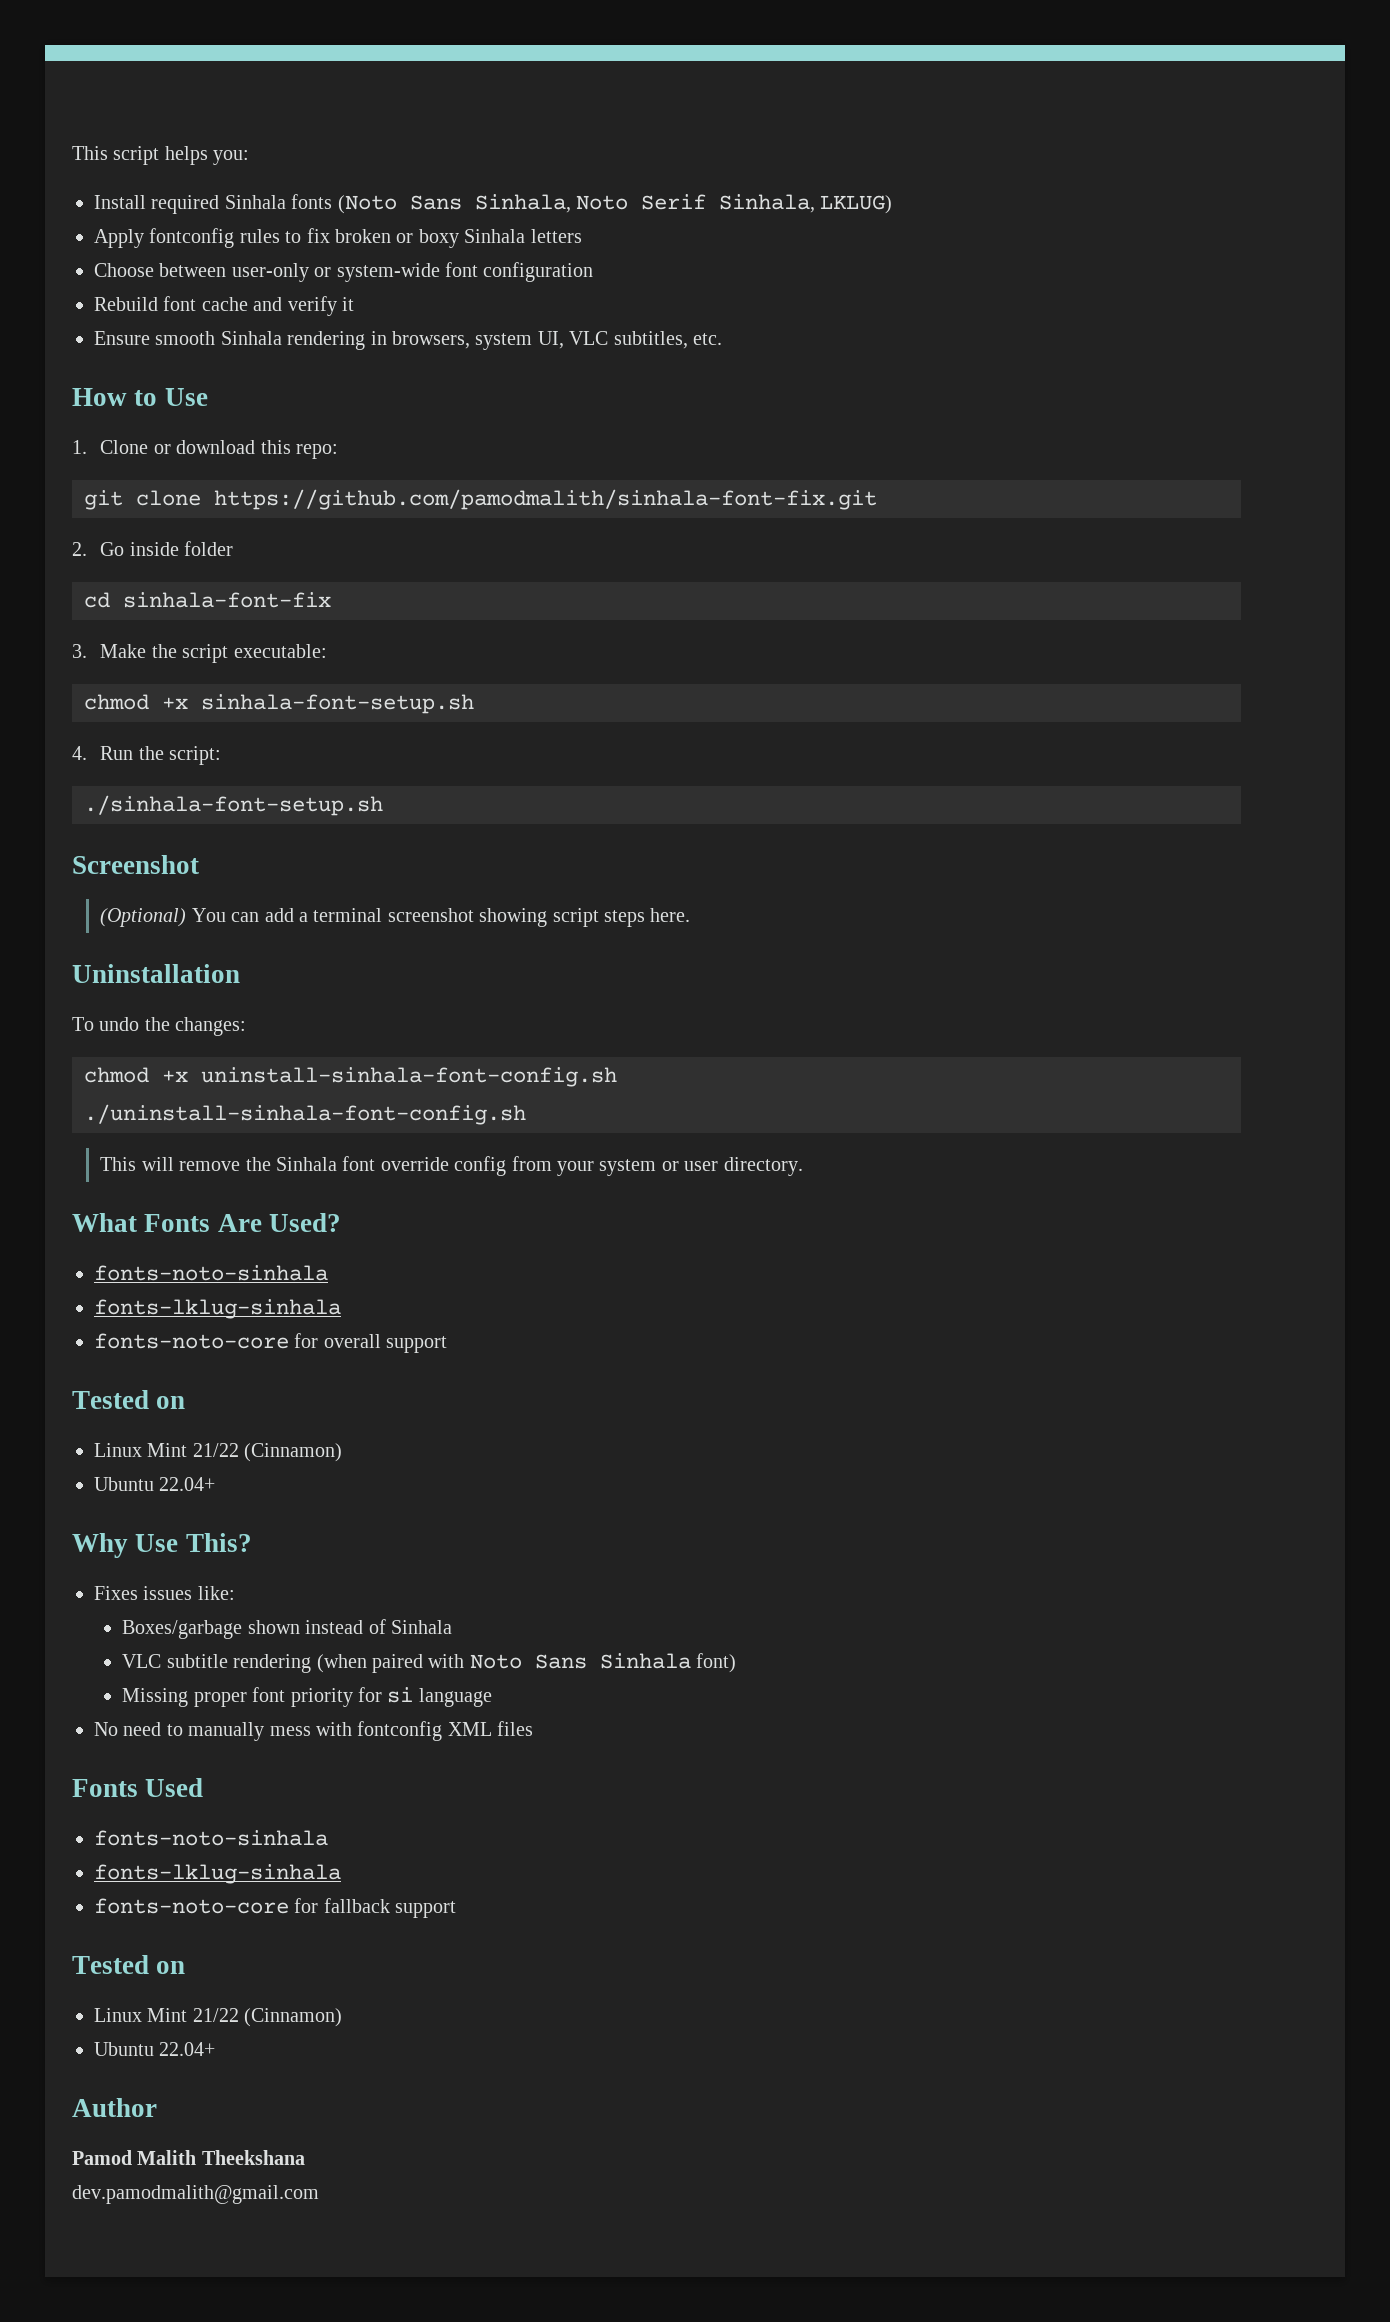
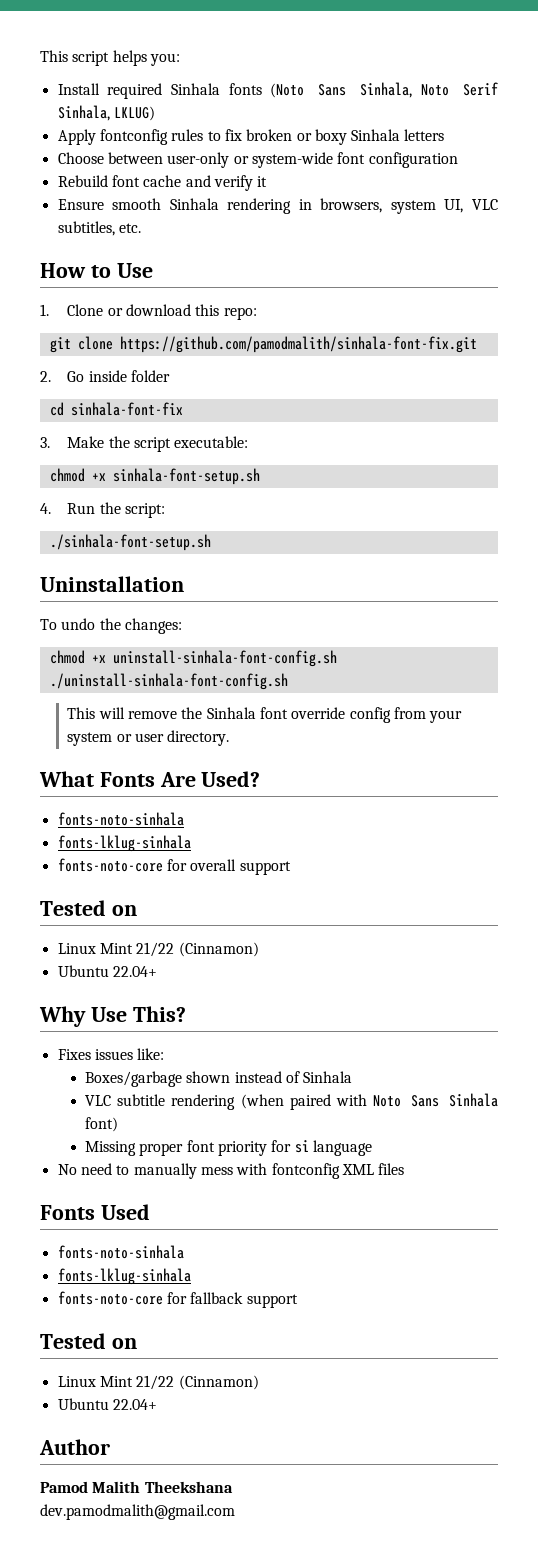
[72,855,199,874] [100,908,691,927] // Screenshot // (Optional) You can add a terminal screenshot showing script steps here. -> (211, 542) none

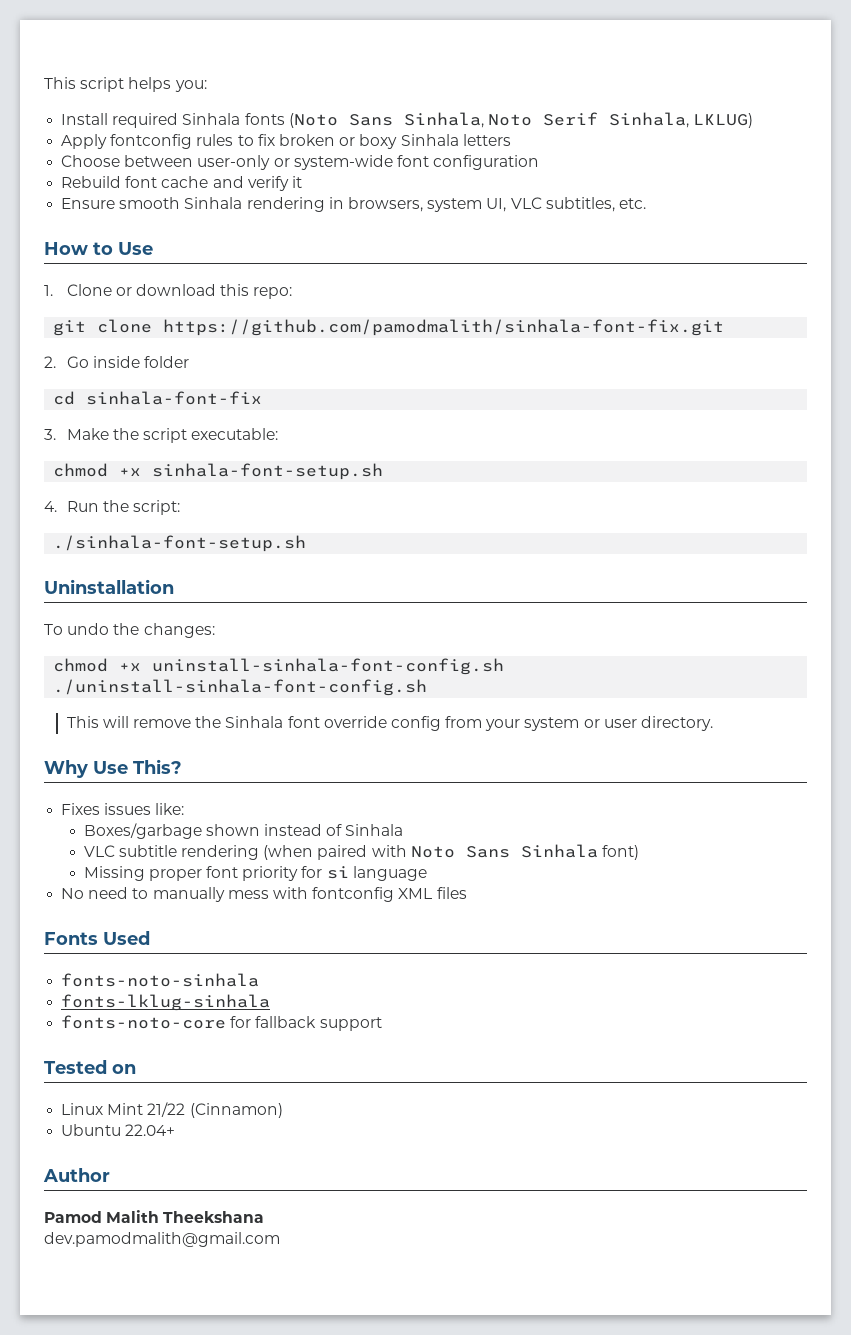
[39,771,261,787] [57,812,184,826] [57,835,191,852] [57,858,291,875] [40,900,137,916] [57,942,259,957] [57,965,157,977] // What Fonts Are Used? // fonts-noto-sinhala // fonts-lklug-sinhala // fonts-noto-core for overall support // Tested on // Linux Mint 21/22 (Cinnamon) // Ubuntu 22.04+ -> (714, 723) none

